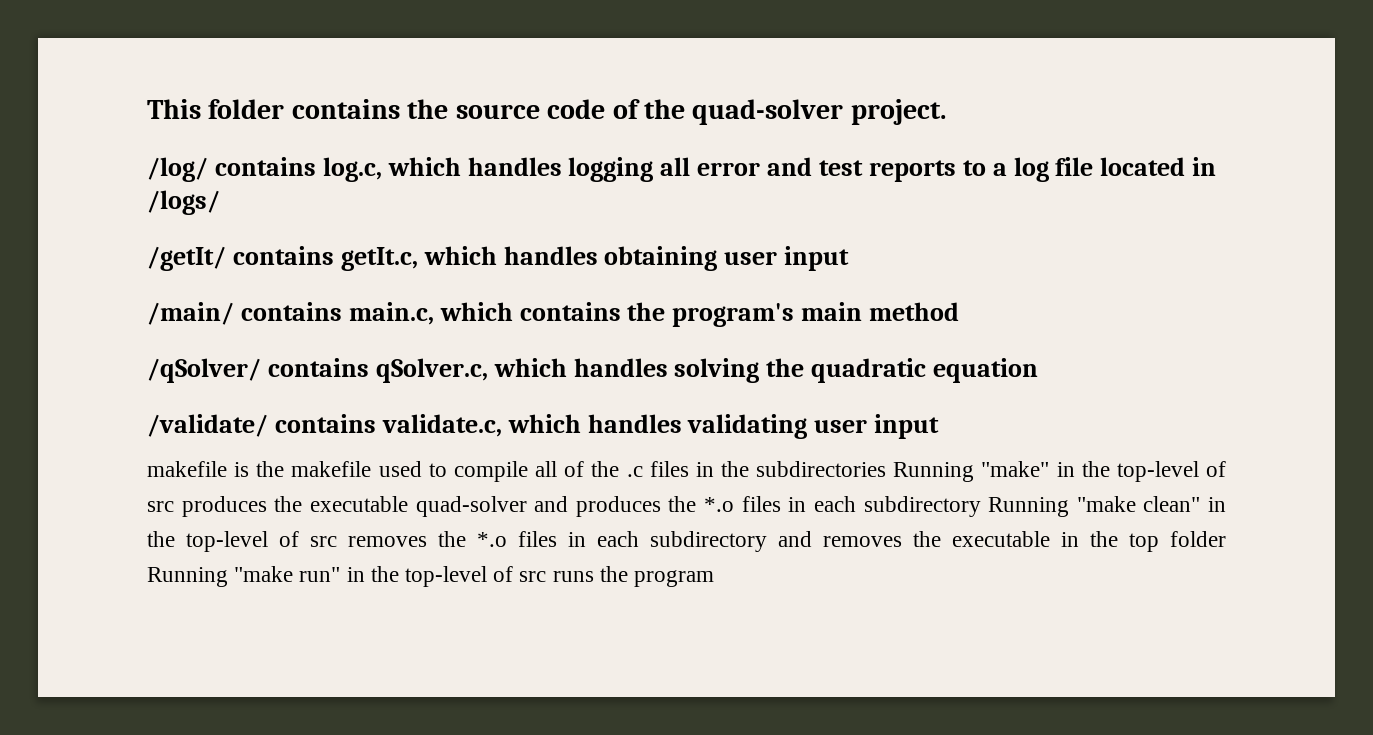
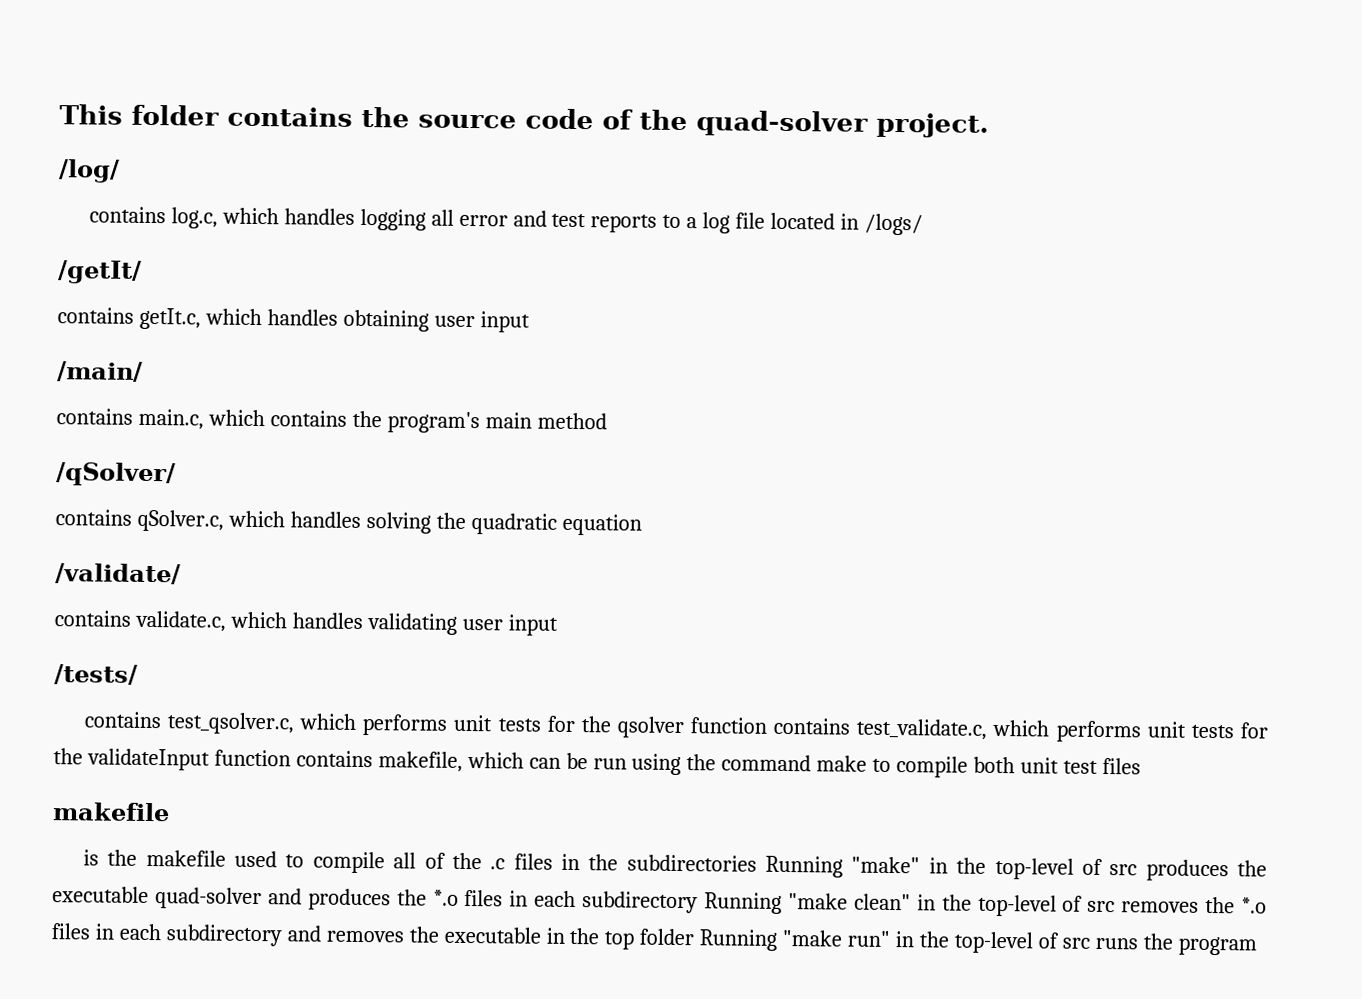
(208, 169) none -> (120, 171) //
(226, 258) none -> (142, 272) //
(234, 313) none -> (143, 371) //
(261, 370) none -> (176, 474) //
(268, 425) none -> (181, 574) //
[147,461,227,477] // makefile -> [54,664,138,685] [83,711,1269,743] [53,748,1141,778] [52,802,170,822] // /tests/ // contains test_qsolver.c, which performs unit tests for the qsolver function contains test_validate.c, which performs unit tests for the validateInput function contains makefile, which can be run using the command make to compile both unit test files // makefile //

